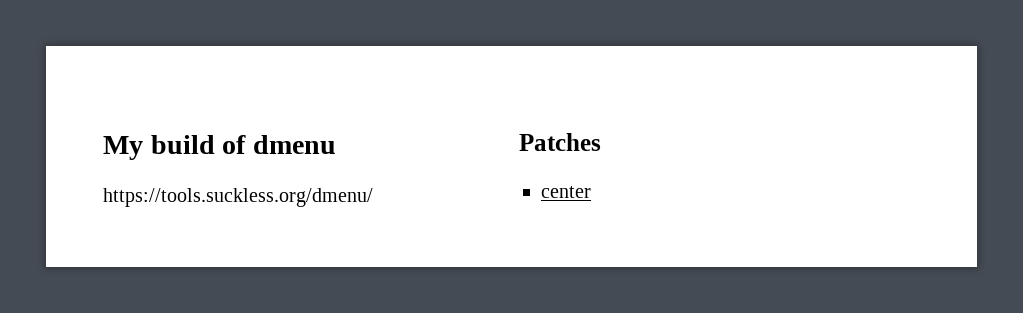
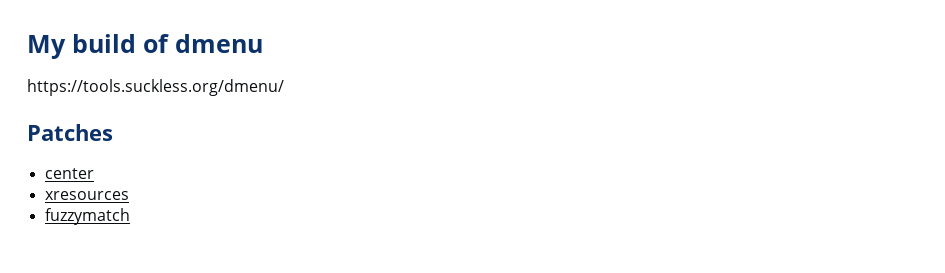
(591, 192) none -> [44,191,129,200] [44,208,130,225] // xresources // fuzzymatch

